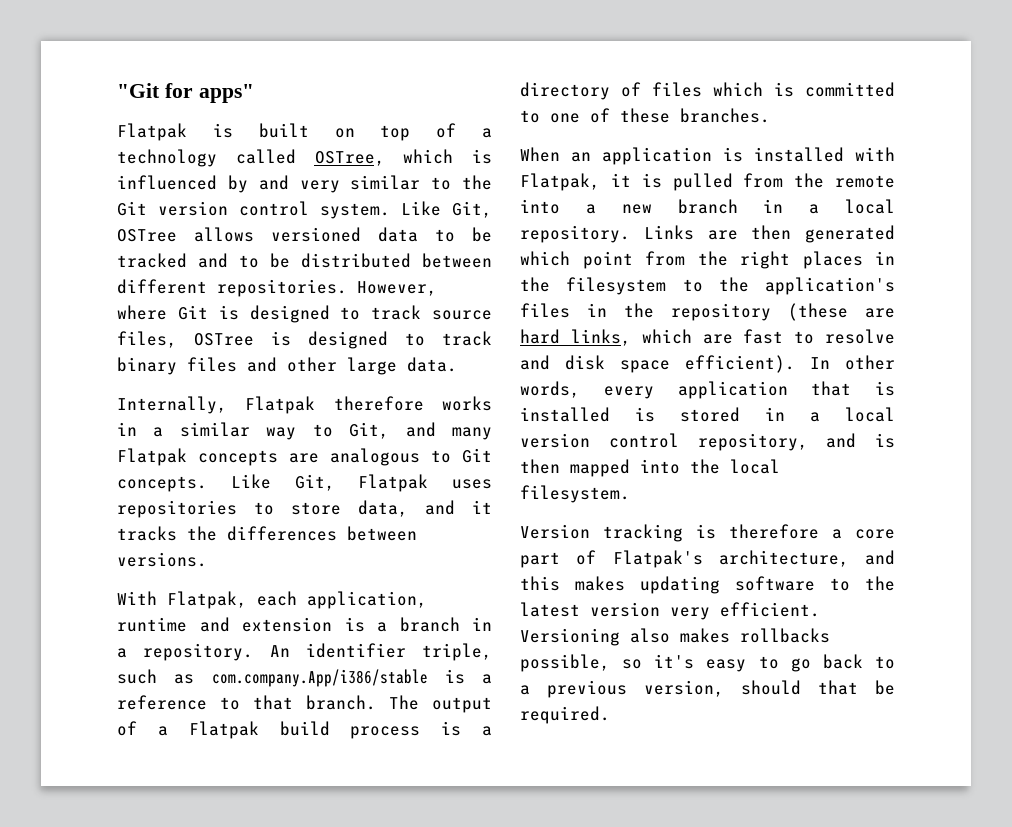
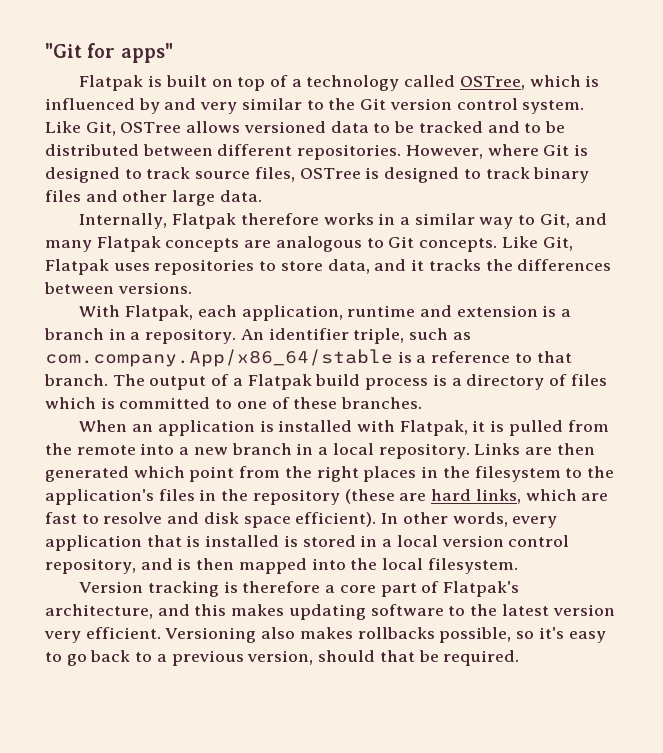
[211,669,428,687] com.company.App/i386/stable -> [45,349,393,367] com.company.App/x86_64/stable

